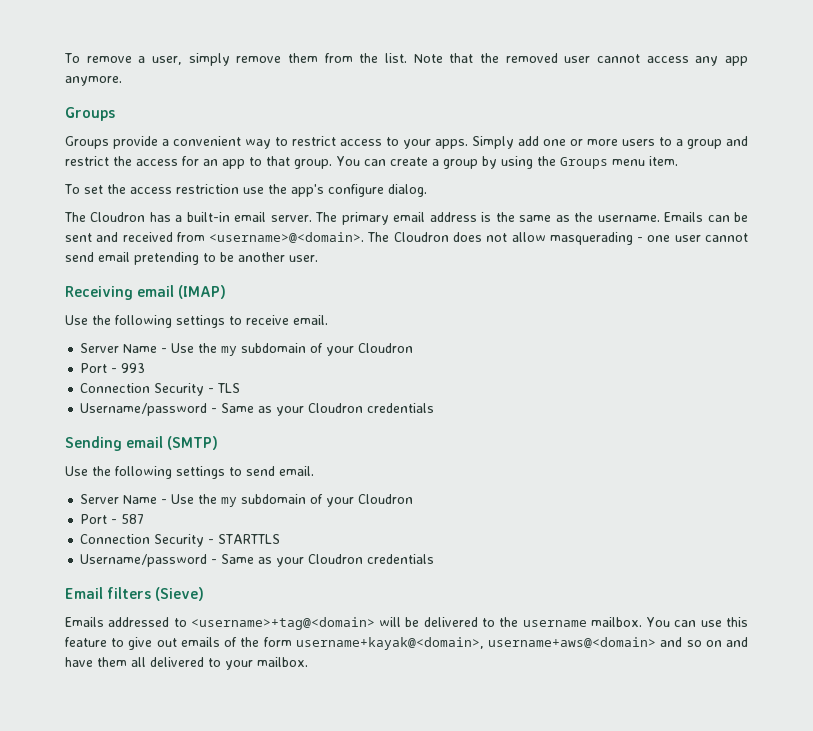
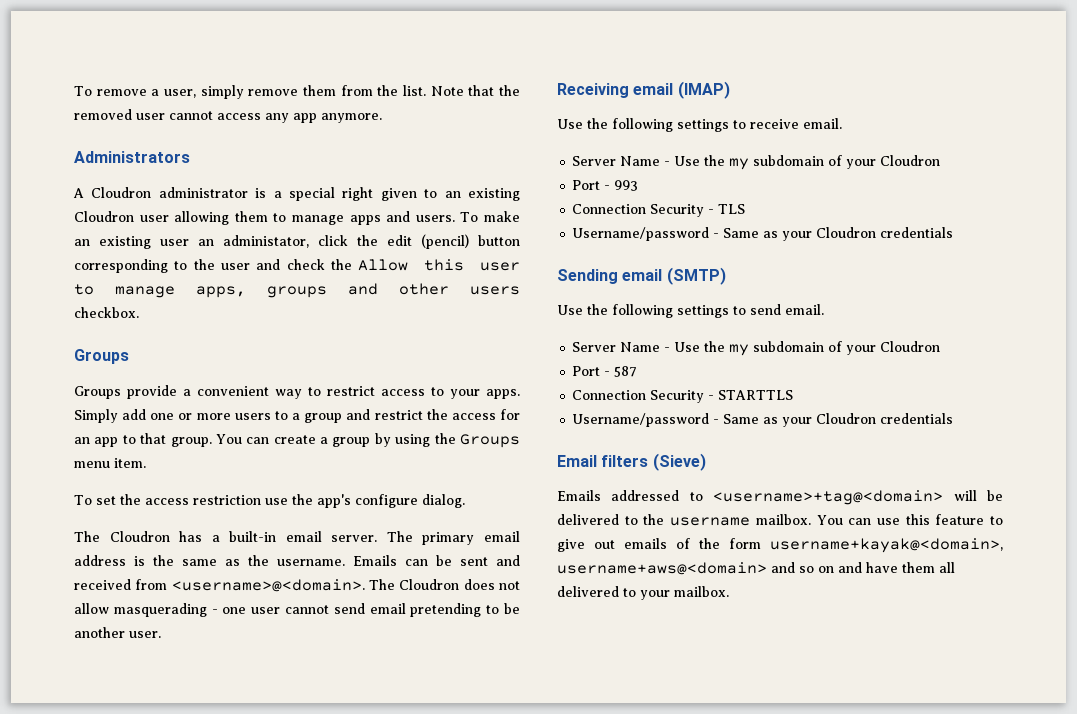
(122, 81) none -> [74,151,190,163] [73,187,520,201] [74,211,520,225] [74,234,520,249] [74,259,520,273] [74,283,520,298] [74,307,139,318] // Administrators // A Cloudron administrator is a special right given to an existing Cloudron user allowing them to manage apps and users. To make an existing user an administator, click the edit (pencil) button corresponding to the user and check the Allow this user to manage apps, groups and other users checkbox.

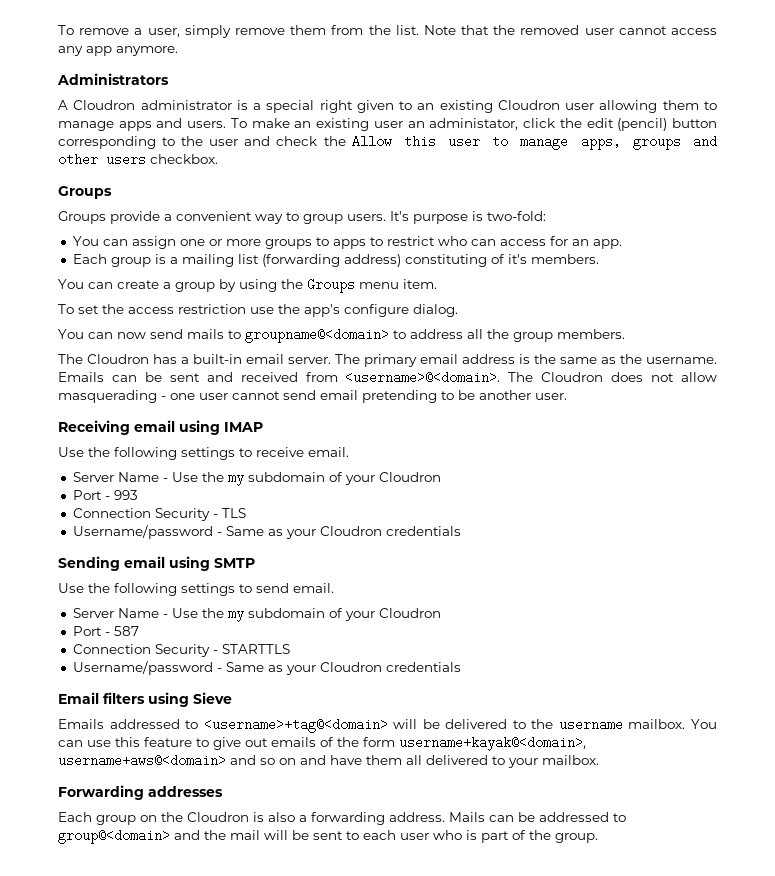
[327,386,520,399] [74,409,520,423] [74,433,212,447] restrict access to your apps. Simply add one or more users to a group and restrict the access for an app to that group. -> [303,211,546,224] [72,236,622,249] [72,254,599,267] group users. It's purpose is two-fold: // You can assign one or more groups to apps to restrict who can access for an app. // Each group is a mailing list (forwarding address) constituting of it's members. //
(465, 501) none -> [58,328,625,343] // You can now send mails to groupname@<domain> to address all the group members.
[677,81,730,99] (IMAP) -> [179,420,263,435] using IMAP
[666,267,726,285] (SMTP) -> [169,556,255,571] using SMTP
[652,453,706,471] (Sieve) -> [148,692,232,707] using Sieve
(729, 591) none -> [58,785,223,800] [58,812,626,825] [58,829,598,844] // Forwarding addresses // Each group on the Cloudron is also a forwarding address. Mails can be addressed to group@<domain> and the mail will be sent to each user who is part of the group.

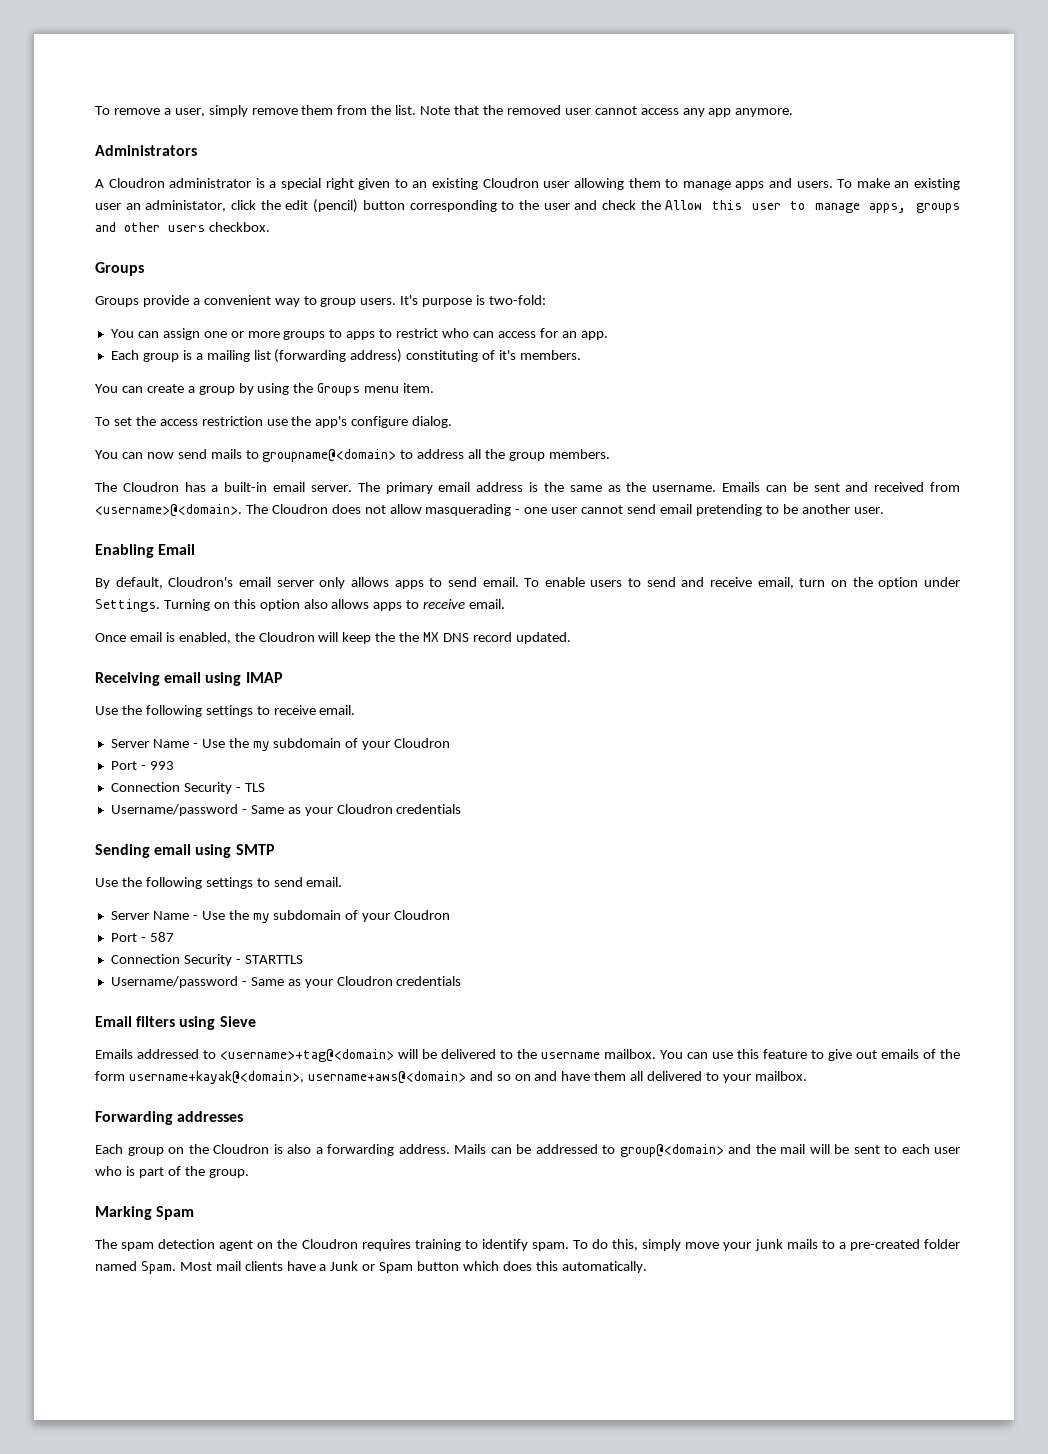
(567, 396) none -> [95,544,196,558] [95,577,961,589] [95,599,506,612] [95,632,571,644] // Enabling Email // By default, Cloudron's email server only allows apps to send email. To enable users to send and receive email, turn on the option under Settings. Turning on this option also allows apps to receive email. // Once email is enabled, the Cloudron will keep the the MX DNS record updated.
(598, 838) none -> [95,1206,195,1220] [95,1239,960,1251] [95,1261,647,1274] // Marking Spam // The spam detection agent on the Cloudron requires training to identify spam. To do this, simply move your junk mails to a pre-created folder named Spam. Most mail clients have a Junk or Spam button which does this automatically.

